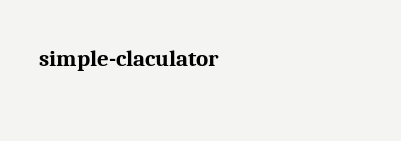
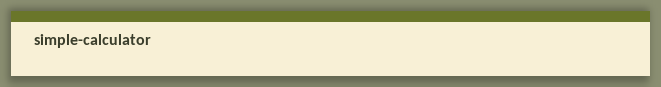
[39,50,219,71] simple-claculator -> [34,34,151,48] simple-calculator

